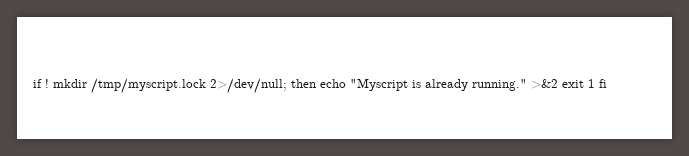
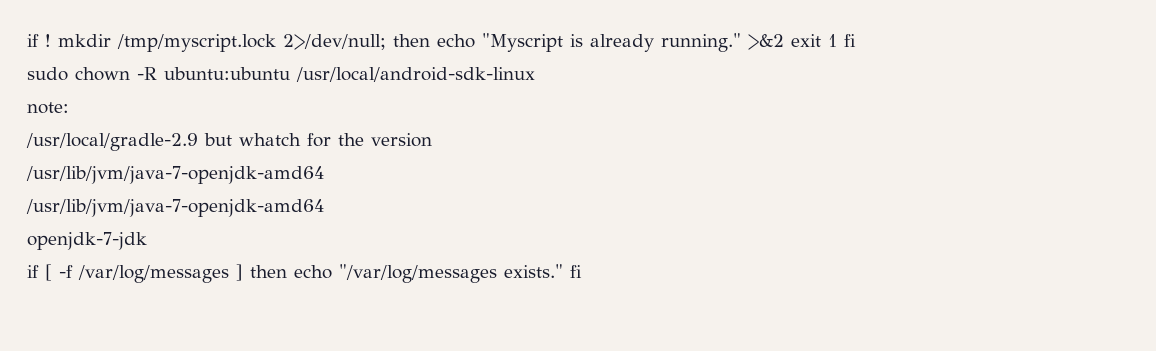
(607, 83) none -> [27,67,535,82] [27,102,69,114] [26,133,432,151] [26,166,324,184] [26,199,324,217] [27,232,147,250] [27,264,582,283] // sudo chown -R ubuntu:ubuntu /usr/local/android-sdk-linux // note: // /usr/local/gradle-2.9 but whatch for the version // /usr/lib/jvm/java-7-openjdk-amd64 // /usr/lib/jvm/java-7-openjdk-amd64 // openjdk-7-jdk // if [ -f /var/log/messages ] then echo "/var/log/messages exists." fi

